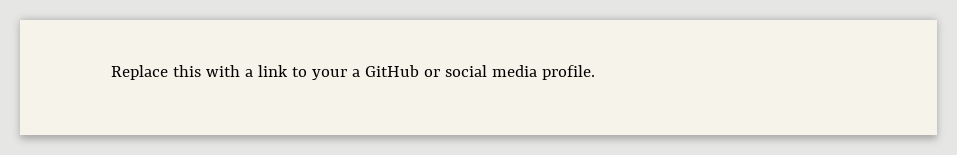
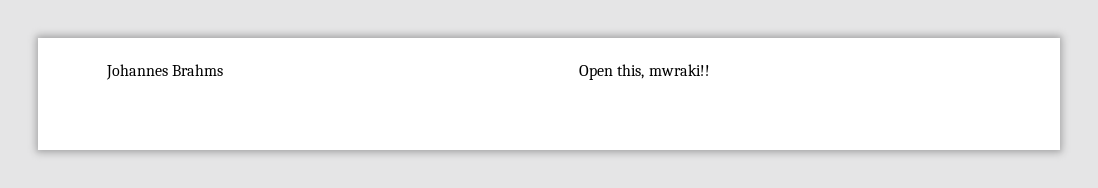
[111,65,595,80] Replace this with a link to your a GitHub or social media profile. -> [106,64,224,80] [579,64,710,80] Johannes Brahms // Open this, mwraki!!

